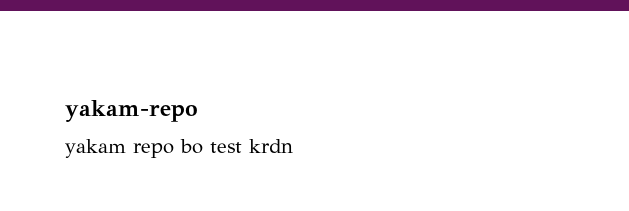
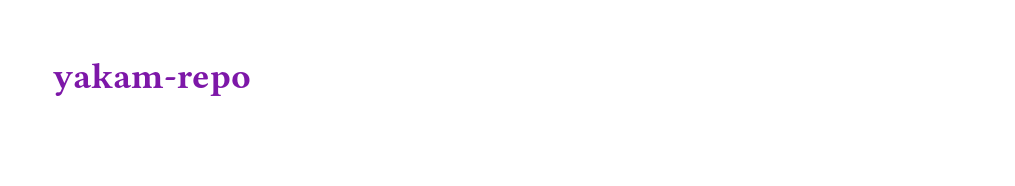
[65,139,293,158] // yakam repo bo test krdn -> (251, 79) none

